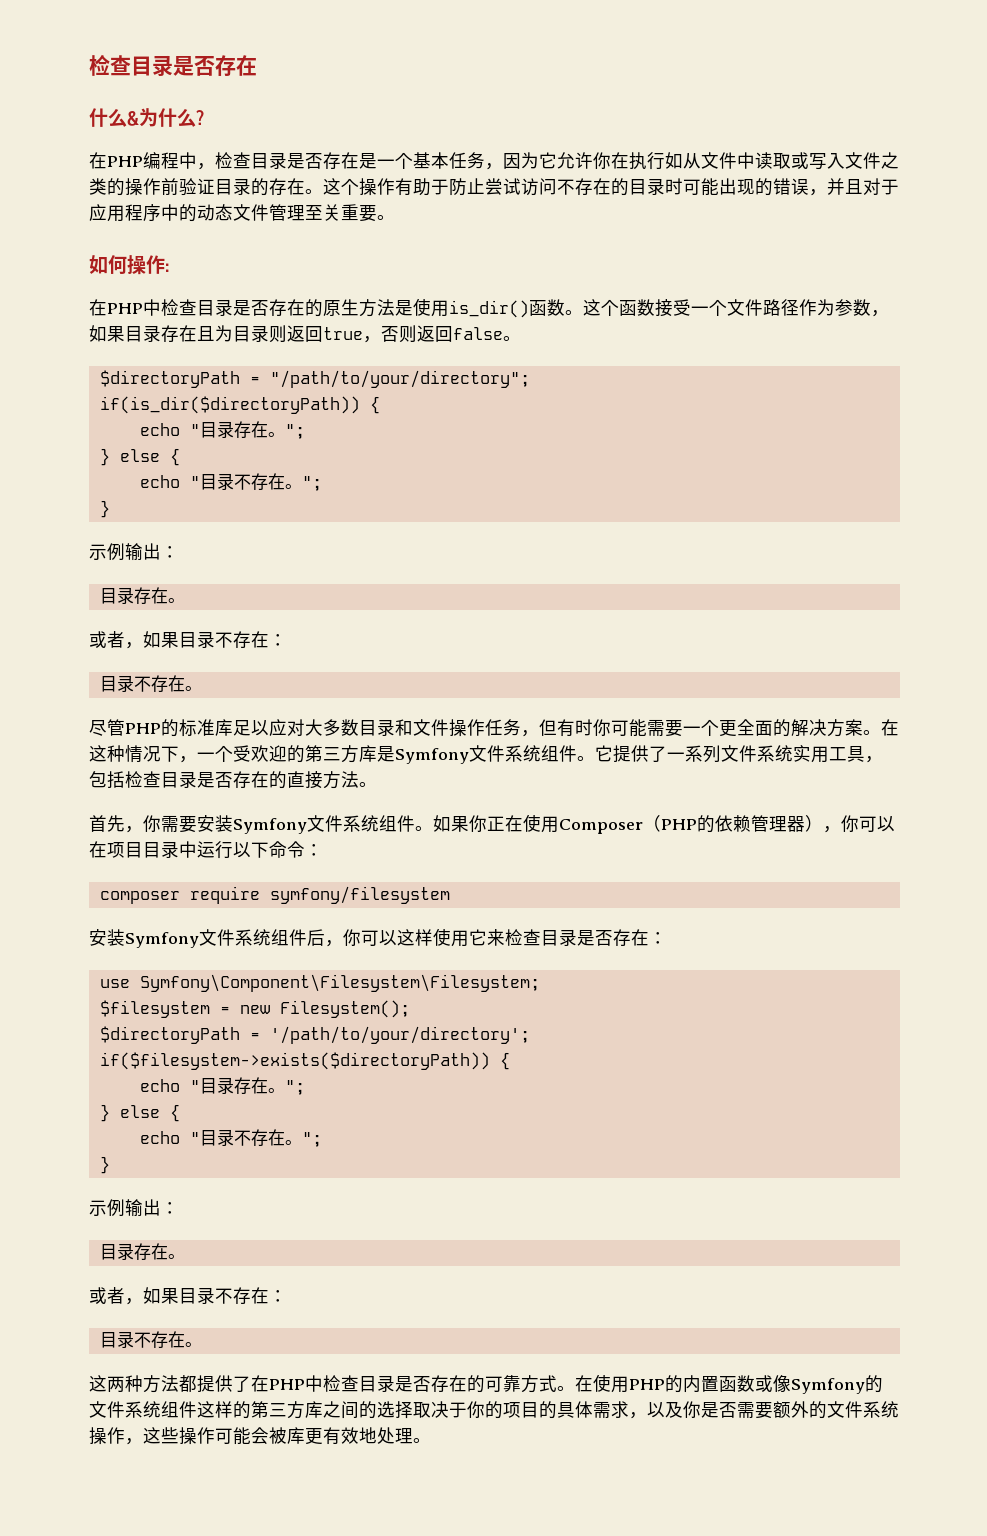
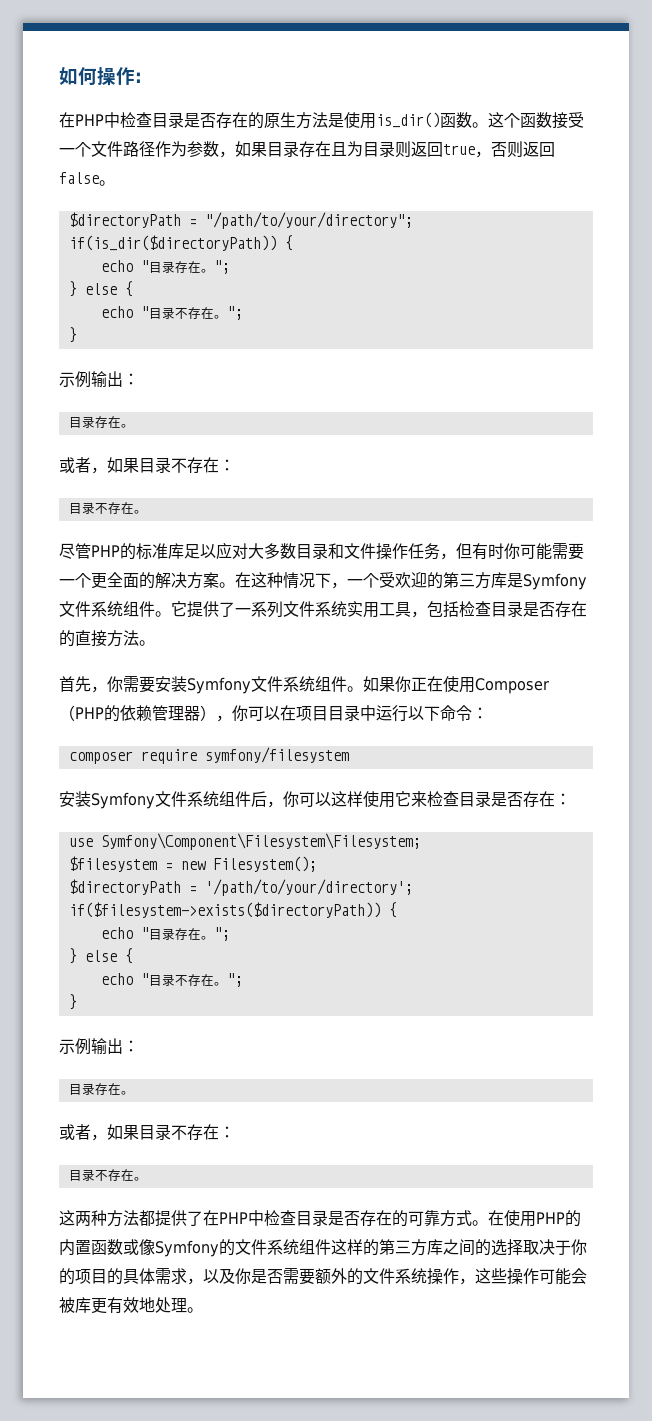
[89,54,257,77] [89,108,204,127] [89,152,899,170] [89,178,899,196] [89,204,395,222] 检查目录是否存在 // 什么&为什么? // 在PHP编程中，检查目录是否存在是一个基本任务，因为它允许你在执行如从文件中读取或写入文件之类的操作前验证目录的存在。这个操作有助于防止尝试访问不存在的目录时可能出现的错误，并且对于应用程序中的动态文件管理至关重要。 // -> (59, 76) none

